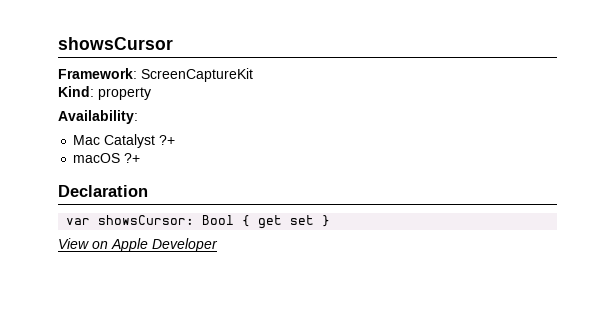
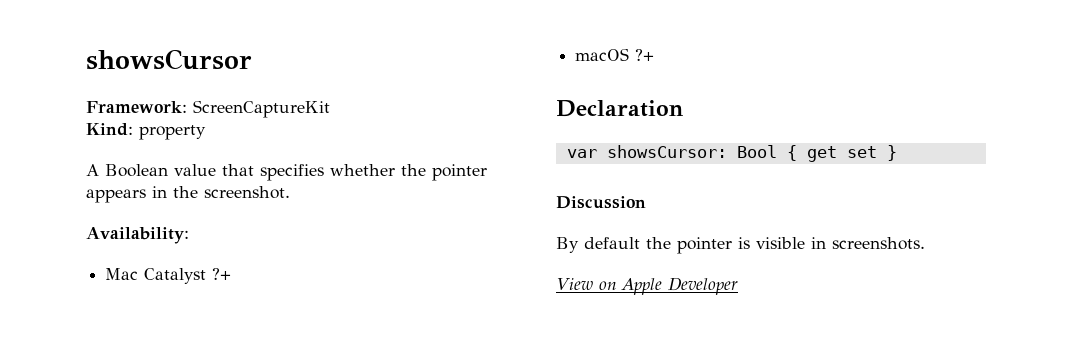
(151, 93) none -> [86,164,487,181] [86,186,290,203] // A Boolean value that specifies whether the pointer appears in the screenshot.
(331, 221) none -> [556,196,646,209] [556,237,925,254] // Discussion // By default the pointer is visible in screenshots.

